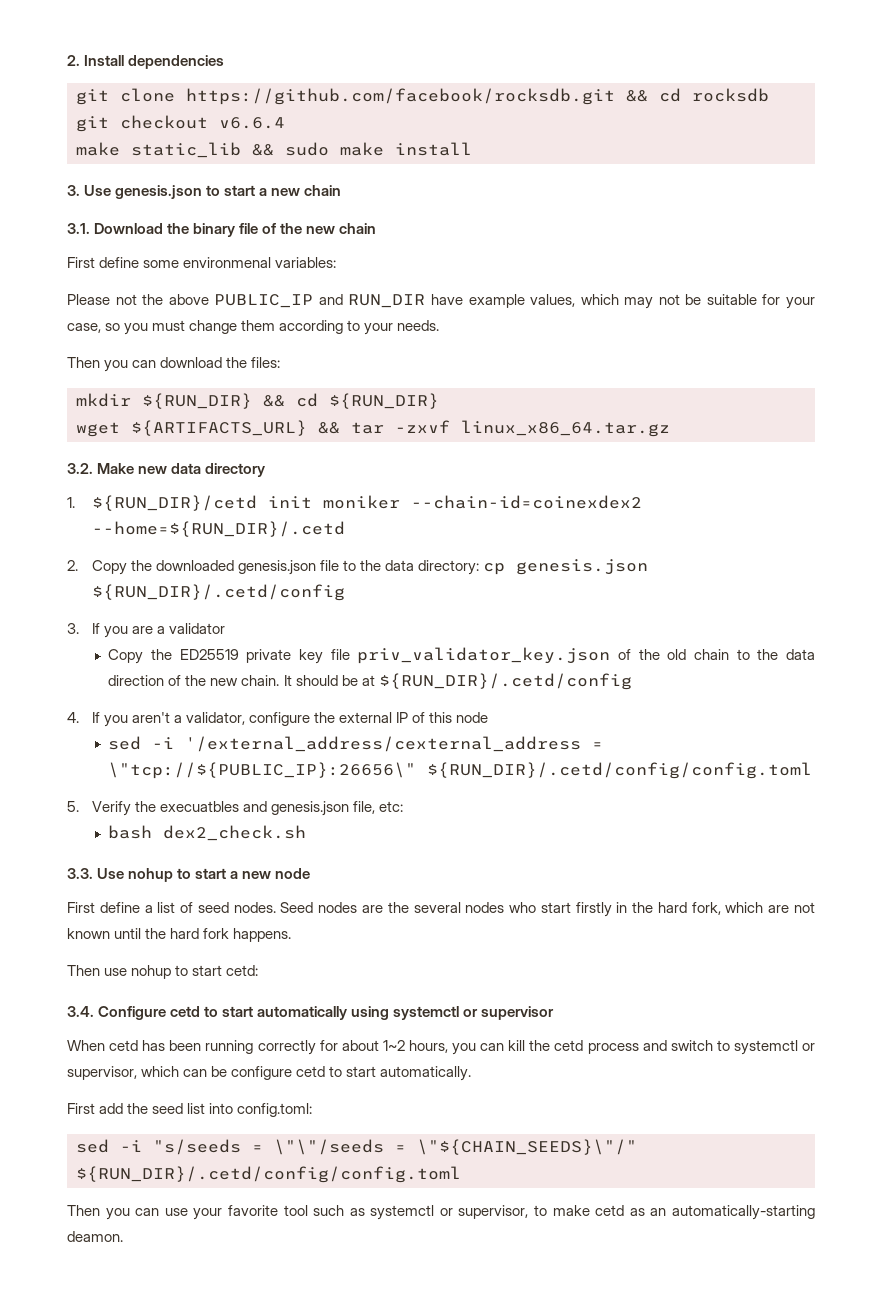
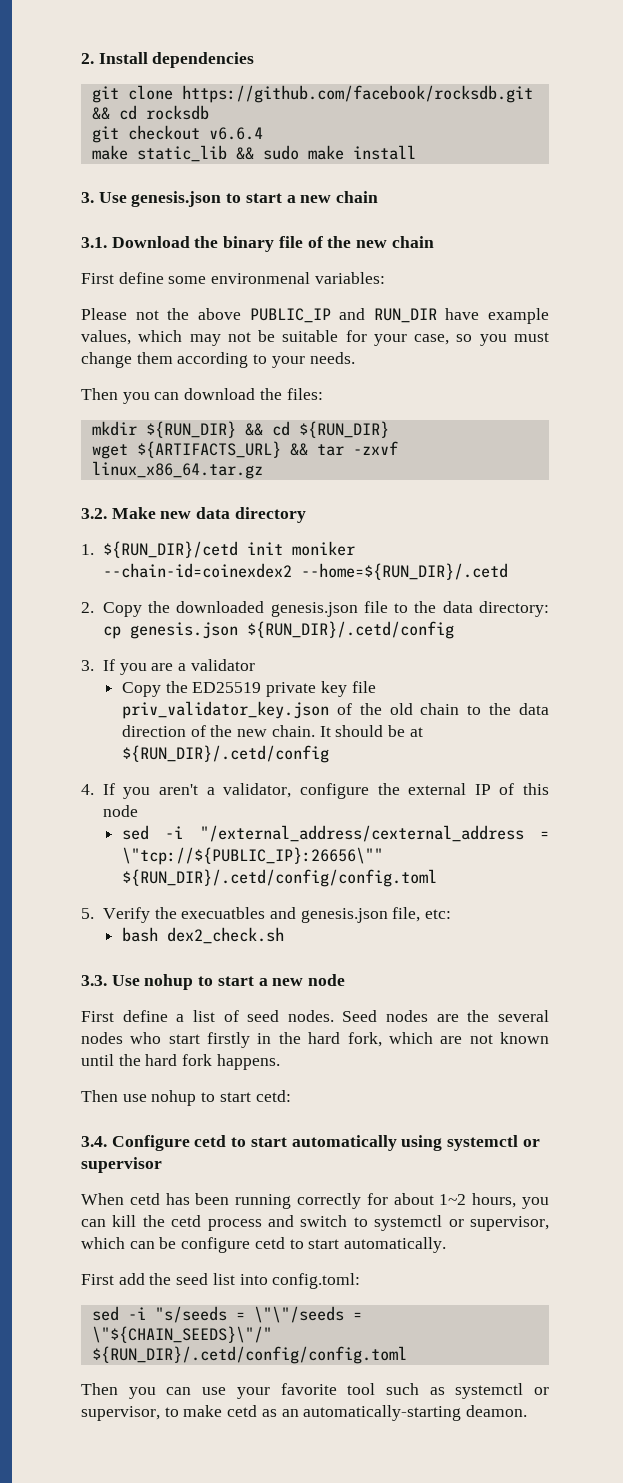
[185,736,604,752] [108,762,417,779] '/external_address/cexternal_address = \"tcp://${PUBLIC_IP}:26656\" -> [199,825,549,842] [122,847,384,865] "/external_address/cexternal_address = \"tcp://${PUBLIC_IP}:26656\""

